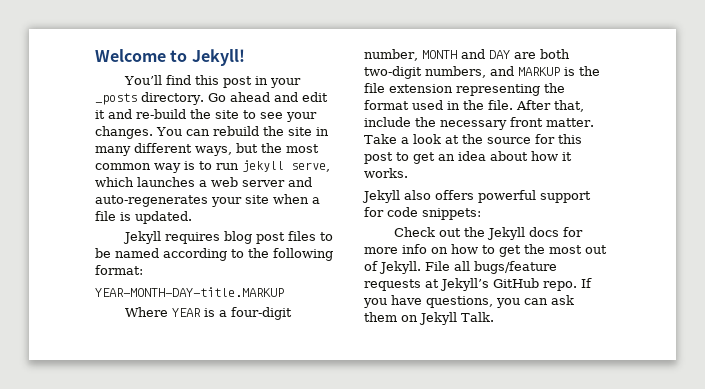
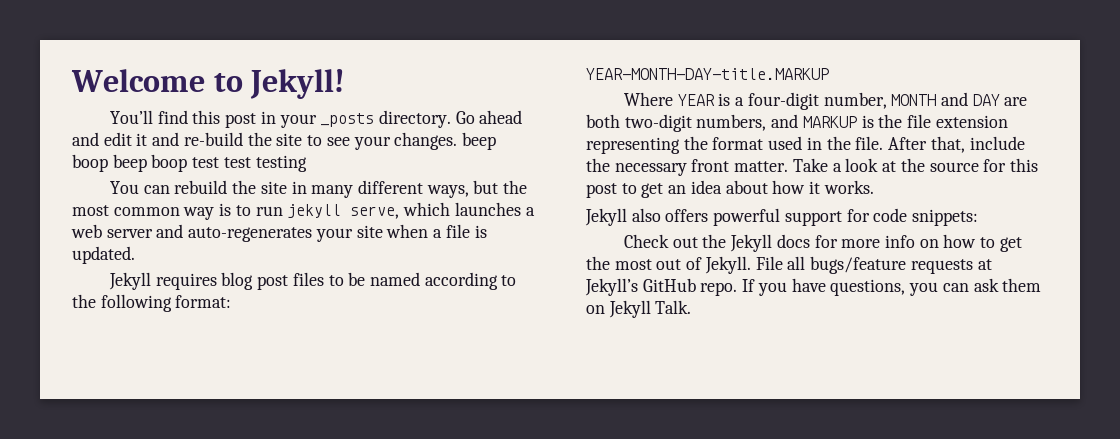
(153, 132) none -> [461,132,496,150] [72,154,307,172] beep boop beep boop test test testing //

